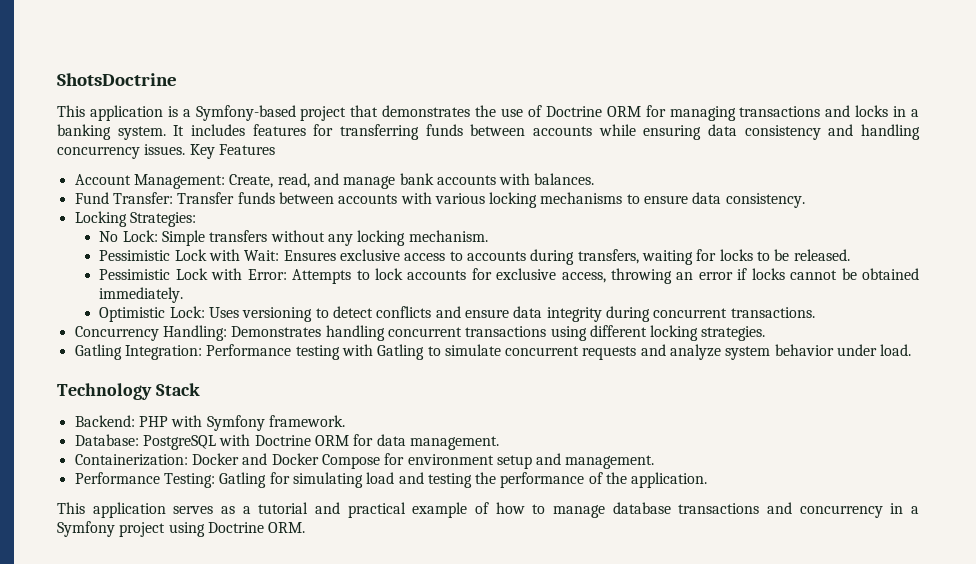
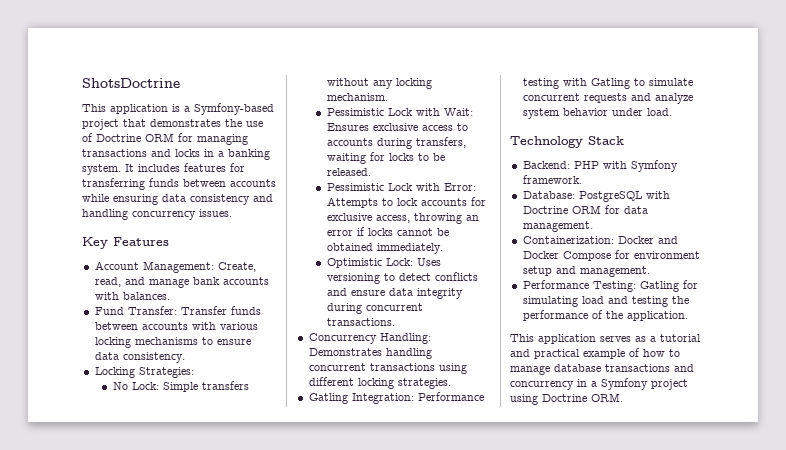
(186, 149) none -> (232, 213) //

